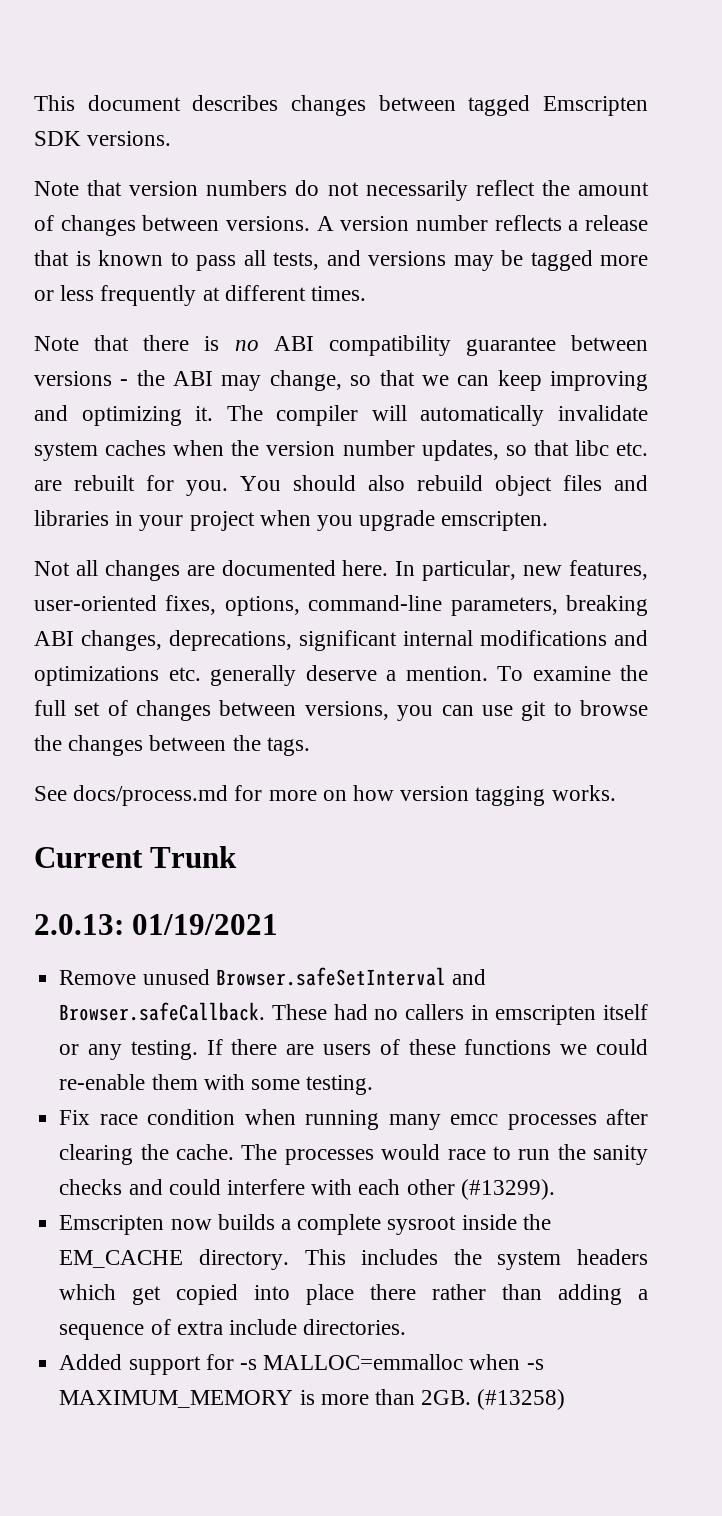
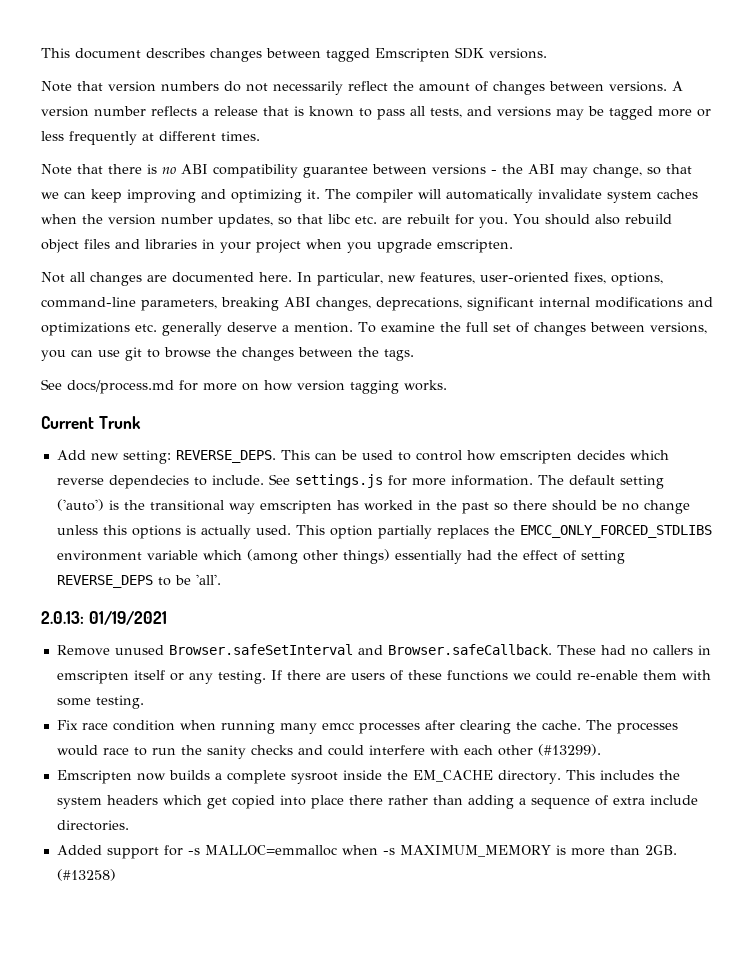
(238, 857) none -> [56,450,669,464] [56,474,664,489] [56,499,690,514] [56,525,712,539] [56,549,625,564] [56,574,221,588] // Add new setting: REVERSE_DEPS. This can be used to control how emscripten decides which reverse dependecies to include. See settings.js for more information. The default setting ('auto') is the transitional way emscripten has worked in the past so there should be no change unless this options is actually used. This option partially replaces the EMCC_ONLY_FORCED_STDLIBS environment variable which (among other things) essentially had the effect of setting REVERSE_DEPS to be 'all'.

